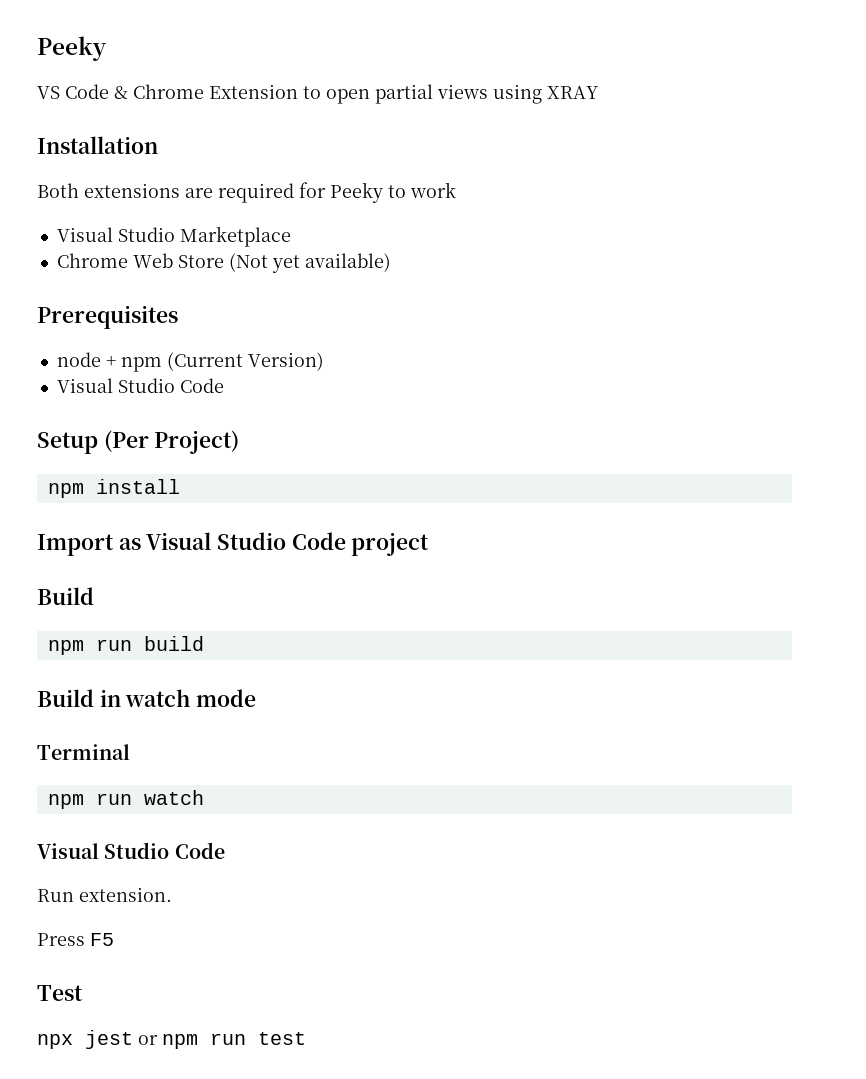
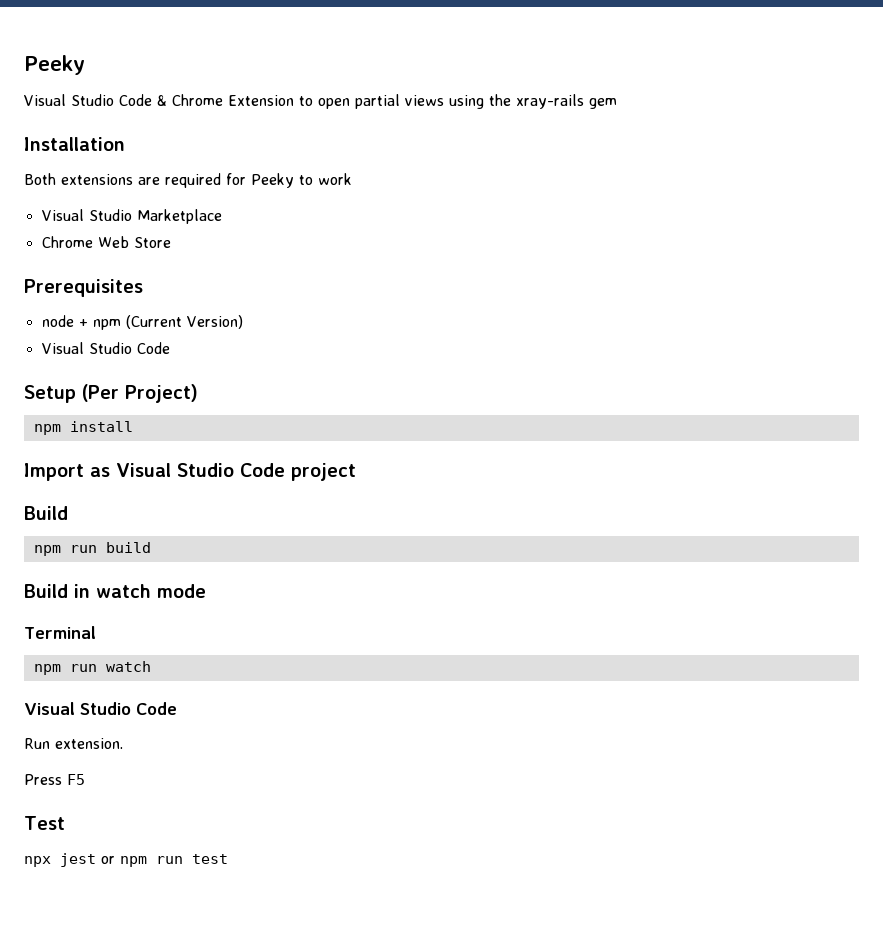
[37,86,60,99] VS -> [24,94,114,106] Visual Studio
[547,86,599,99] XRAY -> [489,94,617,109] the xray-rails gem
[228,253,391,273] (Not yet available) -> (171, 242) none

